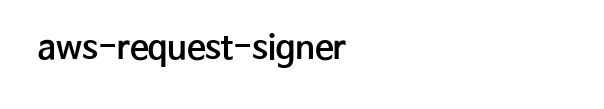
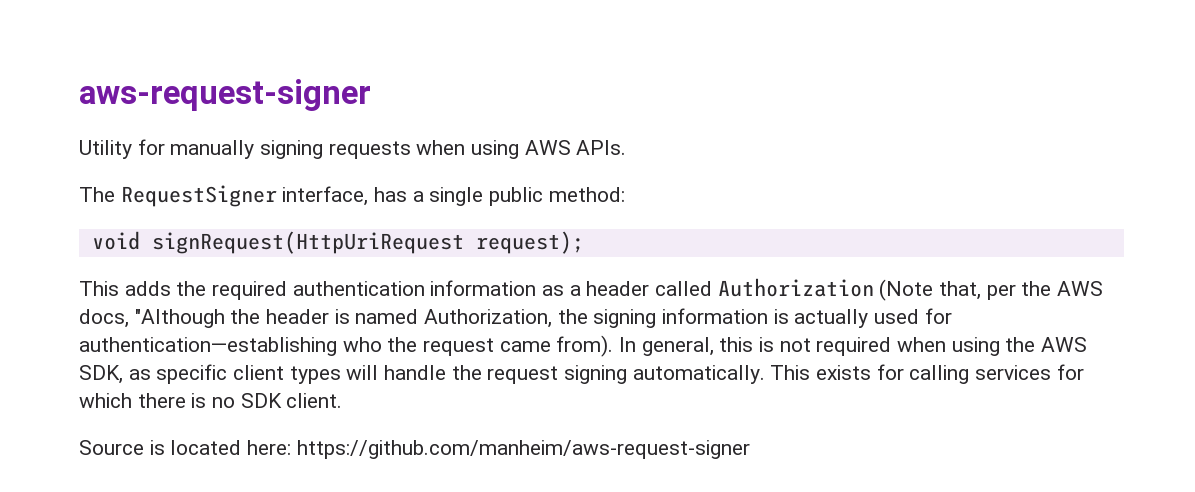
(346, 50) none -> [79,139,627,159] [79,185,625,207] [91,231,584,254] [79,278,1104,301] [79,308,952,328] [79,335,1088,357] [79,364,1084,384] [79,393,343,408] [79,440,750,459] // Utility for manually signing requests when using AWS APIs. // The RequestSigner interface, has a single public method: // void signRequest(HttpUriRequest request); // This adds the required authentication information as a header called Authorization (Note that, per the AWS docs, "Although the header is named Authorization, the signing information is actually used for authentication—establishing who the request came from). In general, this is not required when using the AWS SDK, as specific client types will handle the request signing automatically. This exists for calling services for which there is no SDK client. // Source is located here: https://github.com/manheim/aws-request-signer

